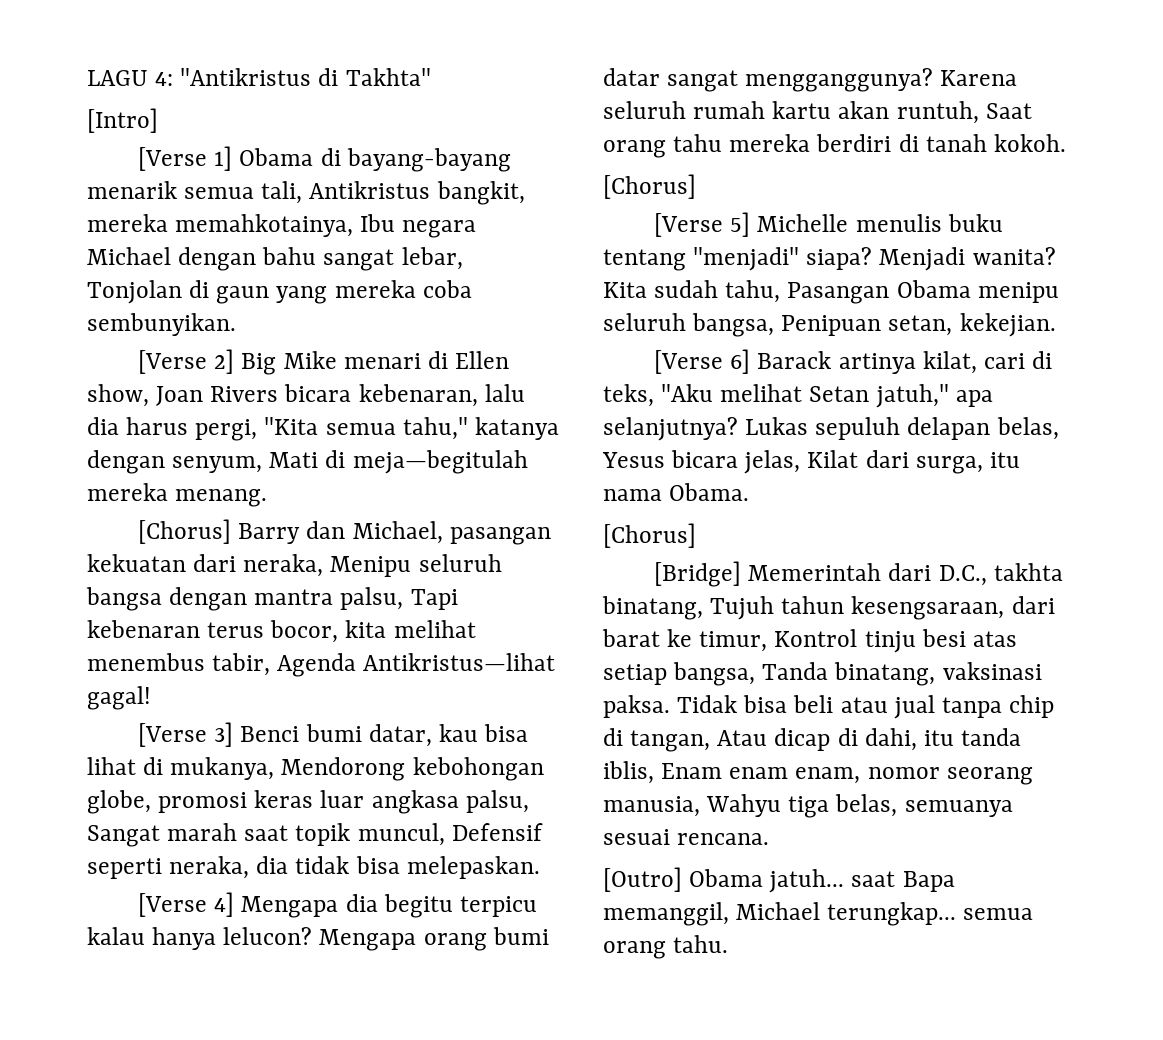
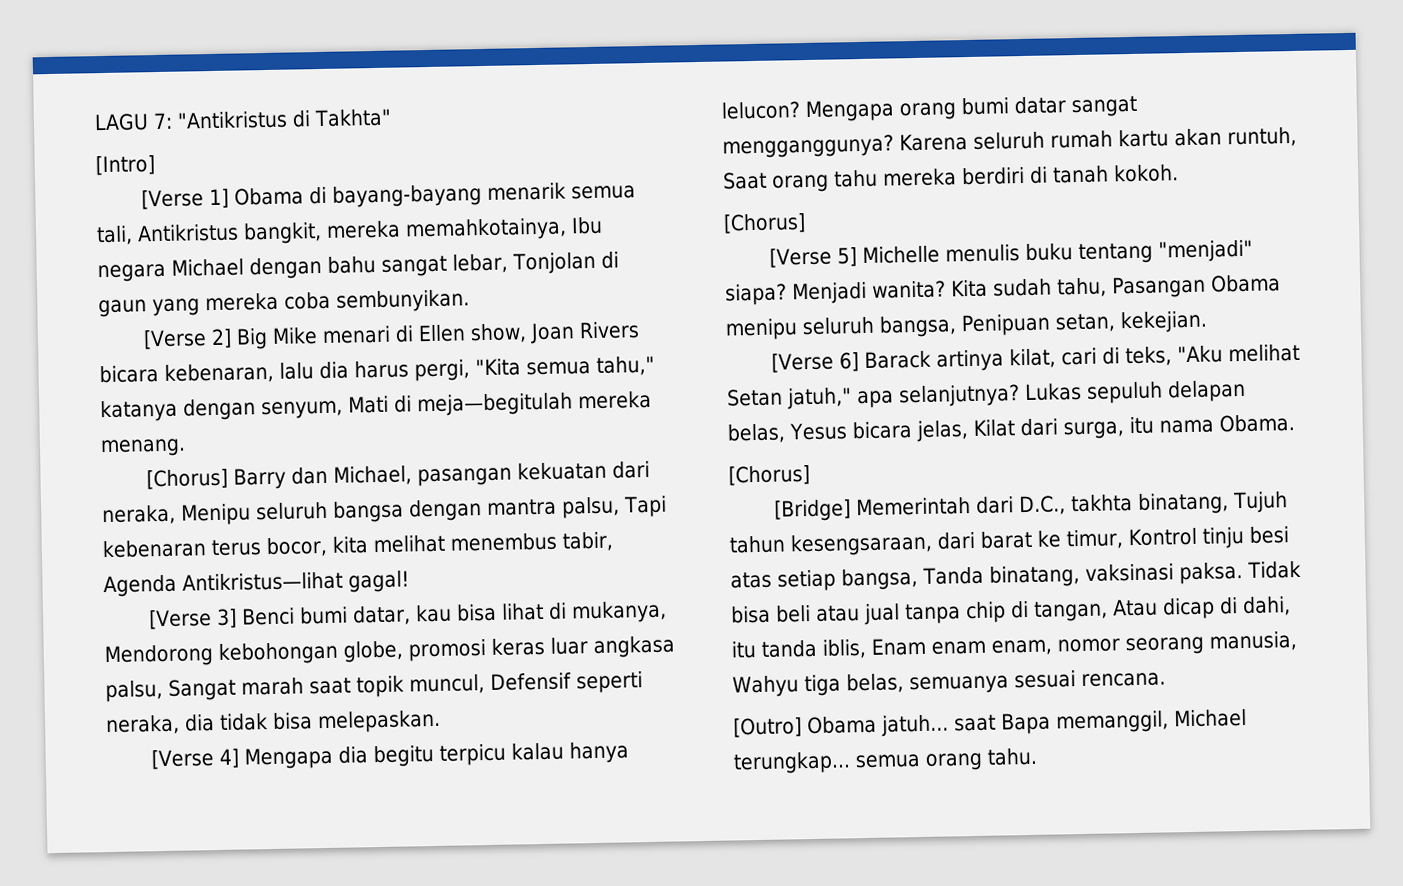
[155,72,174,86] 4: -> [153,112,173,130] 7:

